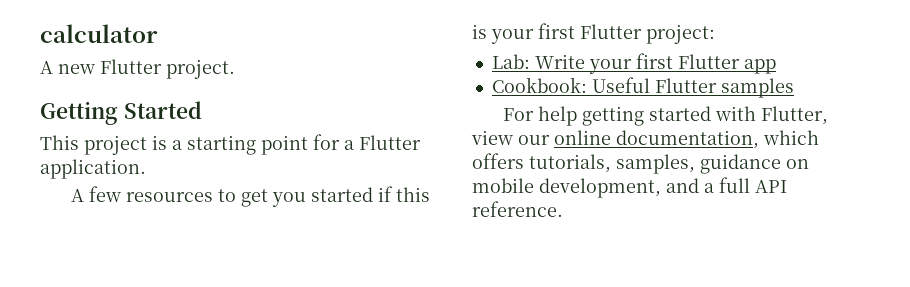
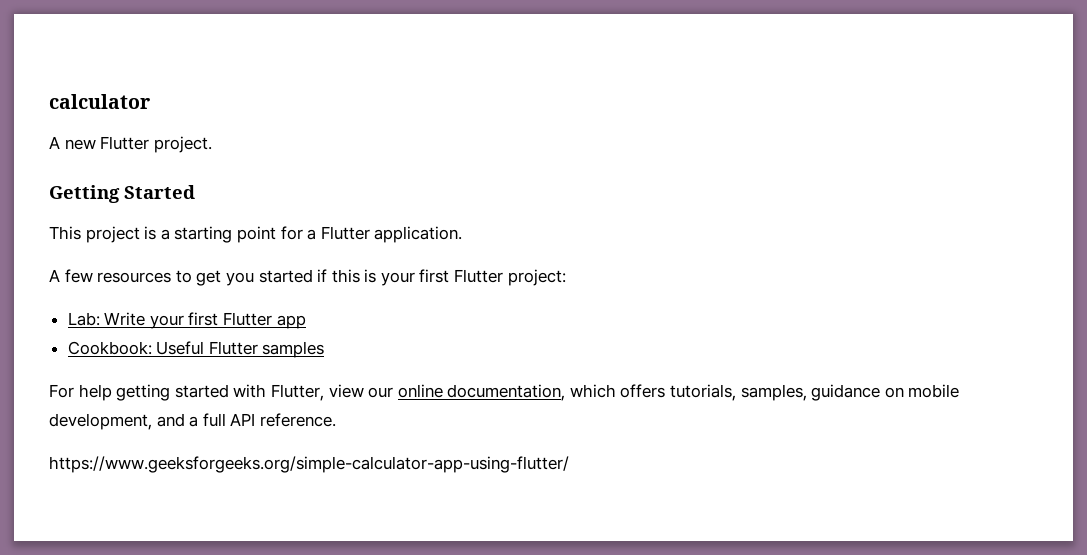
(563, 209) none -> [49,456,569,473] // https://www.geeksforgeeks.org/simple-calculator-app-using-flutter/

